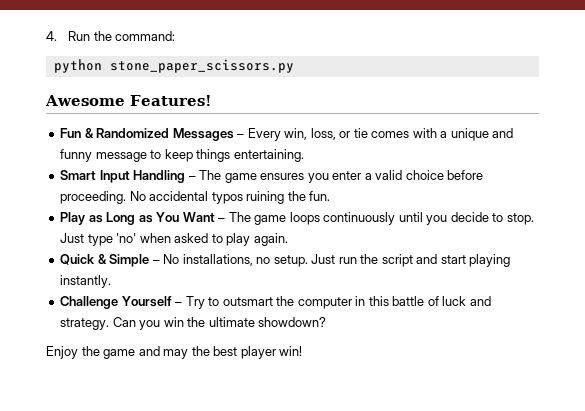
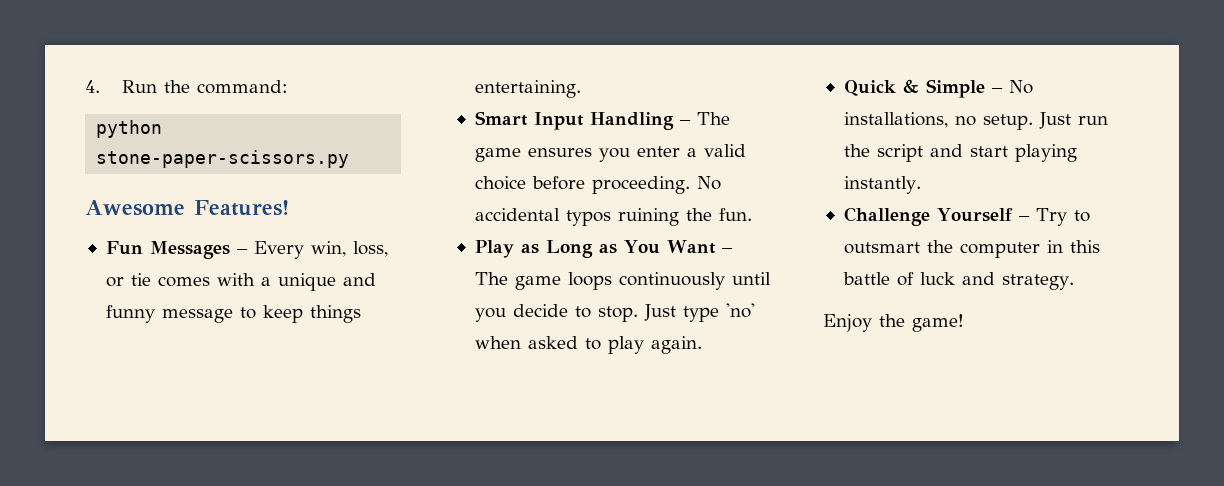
[109,59,294,73] stone_paper_scissors.py -> [96,150,350,168] stone-paper-scissors.py
[84,128,170,138] & Randomized -> (143, 248) none
[112,317,327,330] [46,346,303,359] Can you win the ultimate showdown? // Enjoy the game and may the best player win! -> [823,314,964,332] // Enjoy the game!

